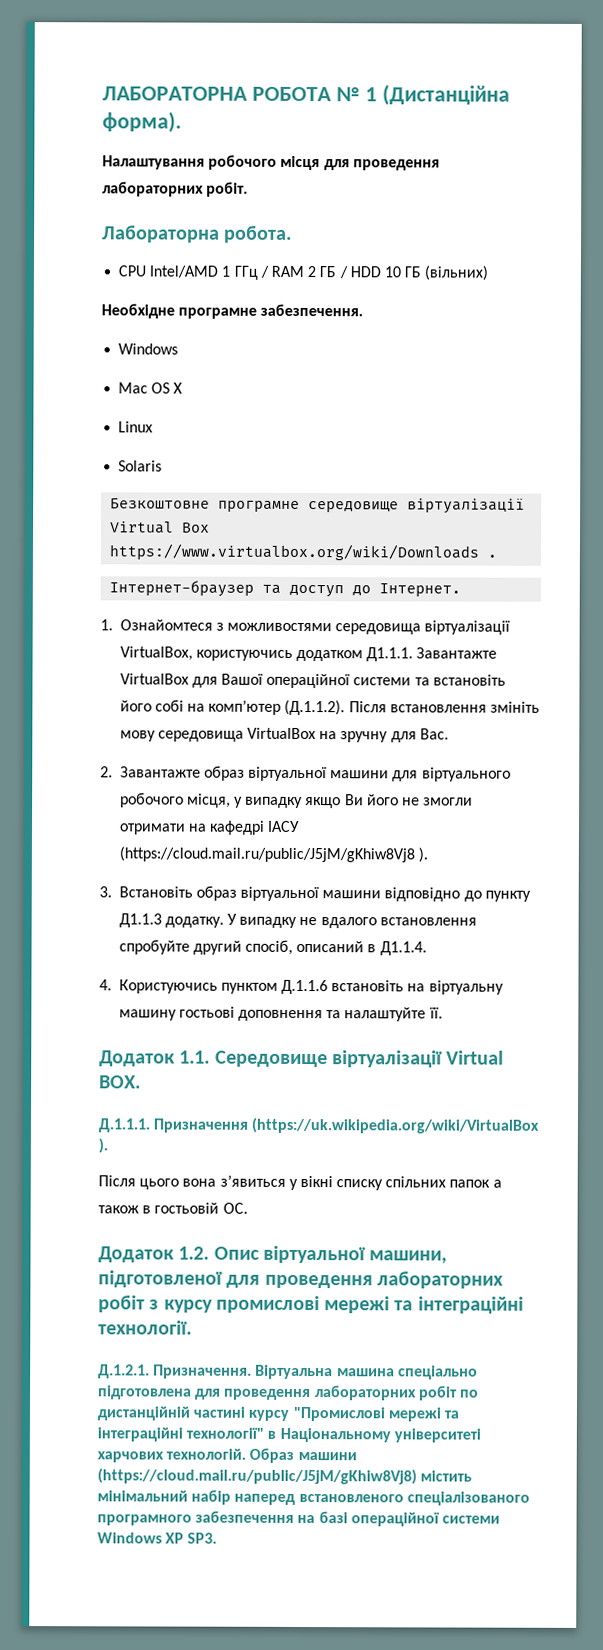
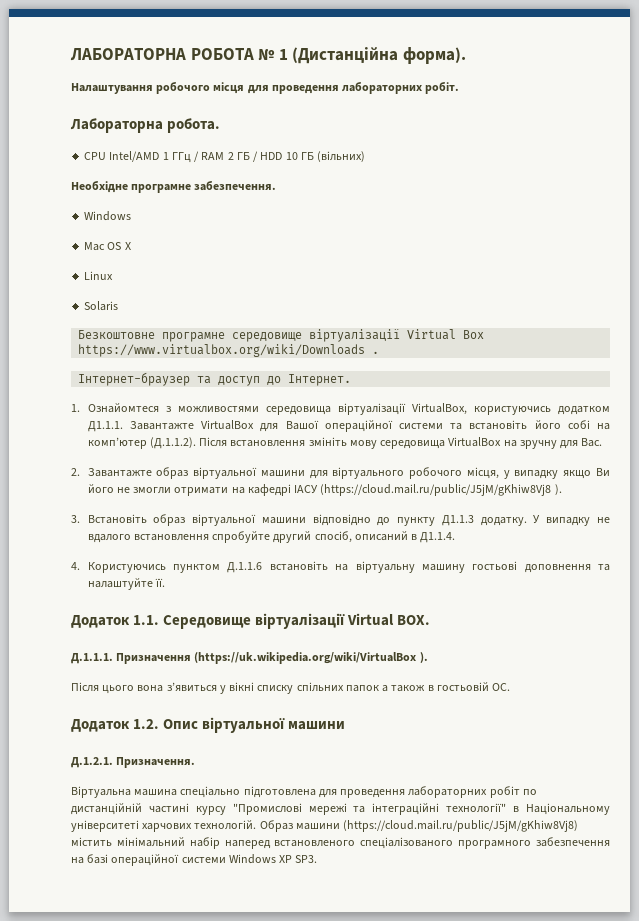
[369,1250,448,1264] [98,1270,504,1289] [98,1295,524,1314] [98,1320,192,1335] машини, підготовленої для проведення лабораторних робіт з курсу промислові мережі та інтеграційні технології. -> [288,721,346,730] машини
(253, 1371) none -> (196, 762) //

